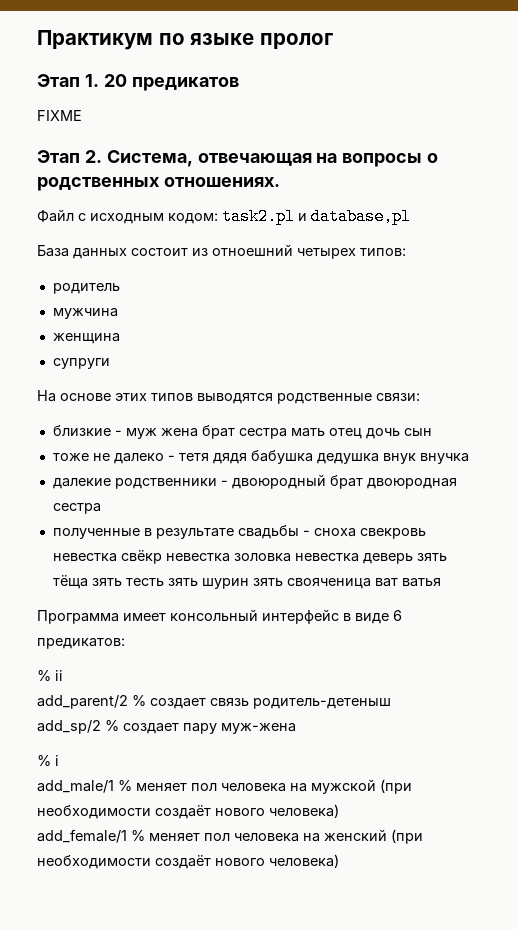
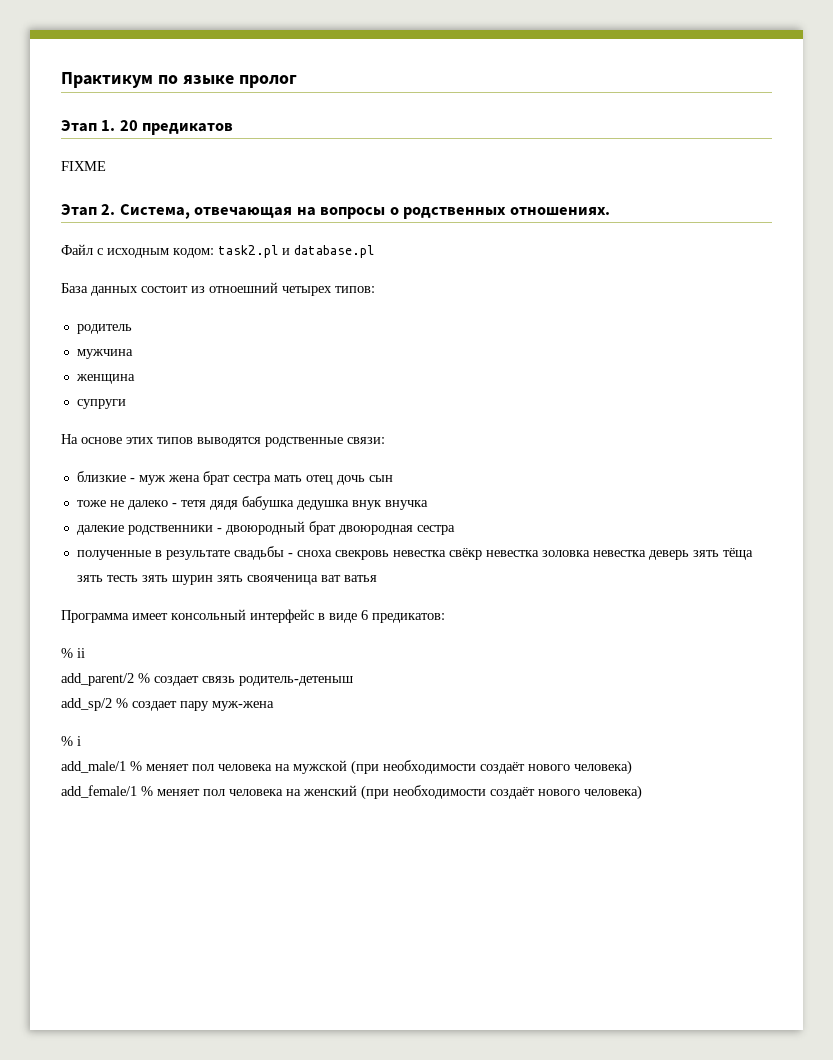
[311,208,411,225] database,pl -> [294,245,374,258] database.pl

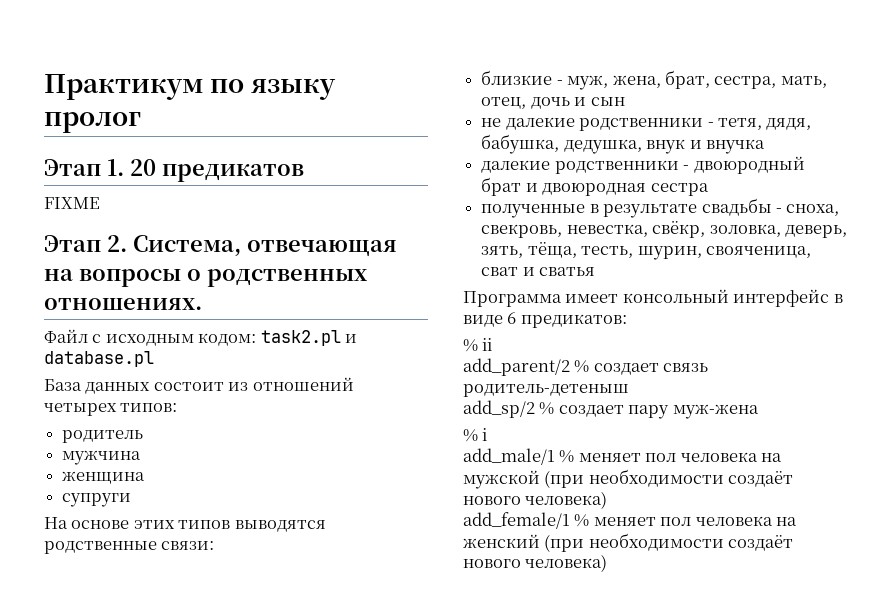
[182,75,234,84] языке -> [251,79,337,100] языку
[209,282,278,293] отноешний -> [252,377,354,391] отношений
[138,471,393,485] [76,496,382,510] муж жена брат сестра мать отец дочь сын // тоже не далеко - тетя дядя бабушка дедушка внук -> [567,70,827,90] [481,97,625,109] [481,117,812,131] [481,134,702,154] муж, жена, брат, сестра, мать, отец, дочь и сын // не далекие родственники - тетя, дядя, бабушка, дедушка, внук и
(336, 528) none -> [525,183,538,192] и
[296,548,753,560] [76,575,377,585] сноха свекровь невестка свёкр невестка золовка невестка деверь зять тёща зять тесть зять шурин зять свояченица ват ватья -> [786,204,840,216] [481,221,847,238] [481,242,811,260] [481,267,596,276] сноха, свекровь, невестка, свёкр, золовка, деверь, зять, тёща, тесть, шурин, свояченица, сват и сватья

